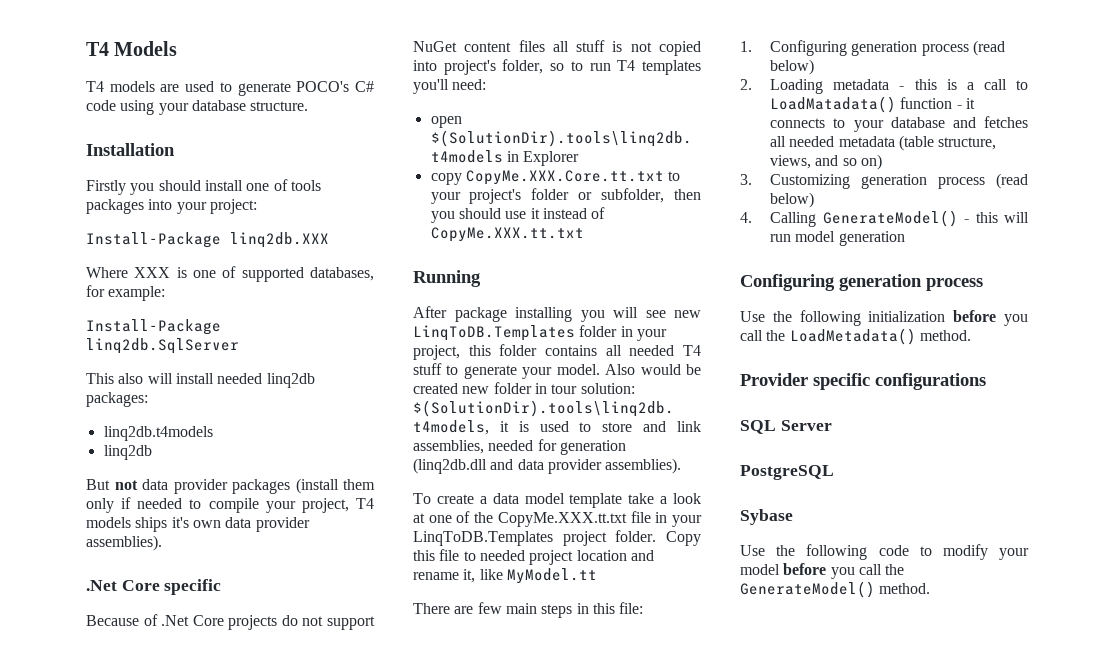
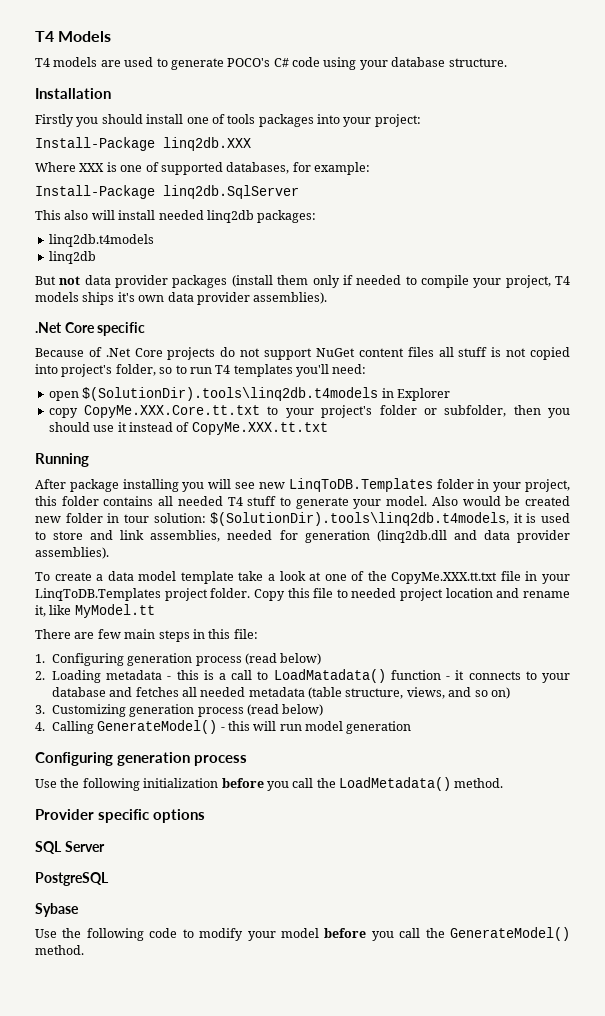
[875,373,986,390] configurations -> [153,809,205,823] options

